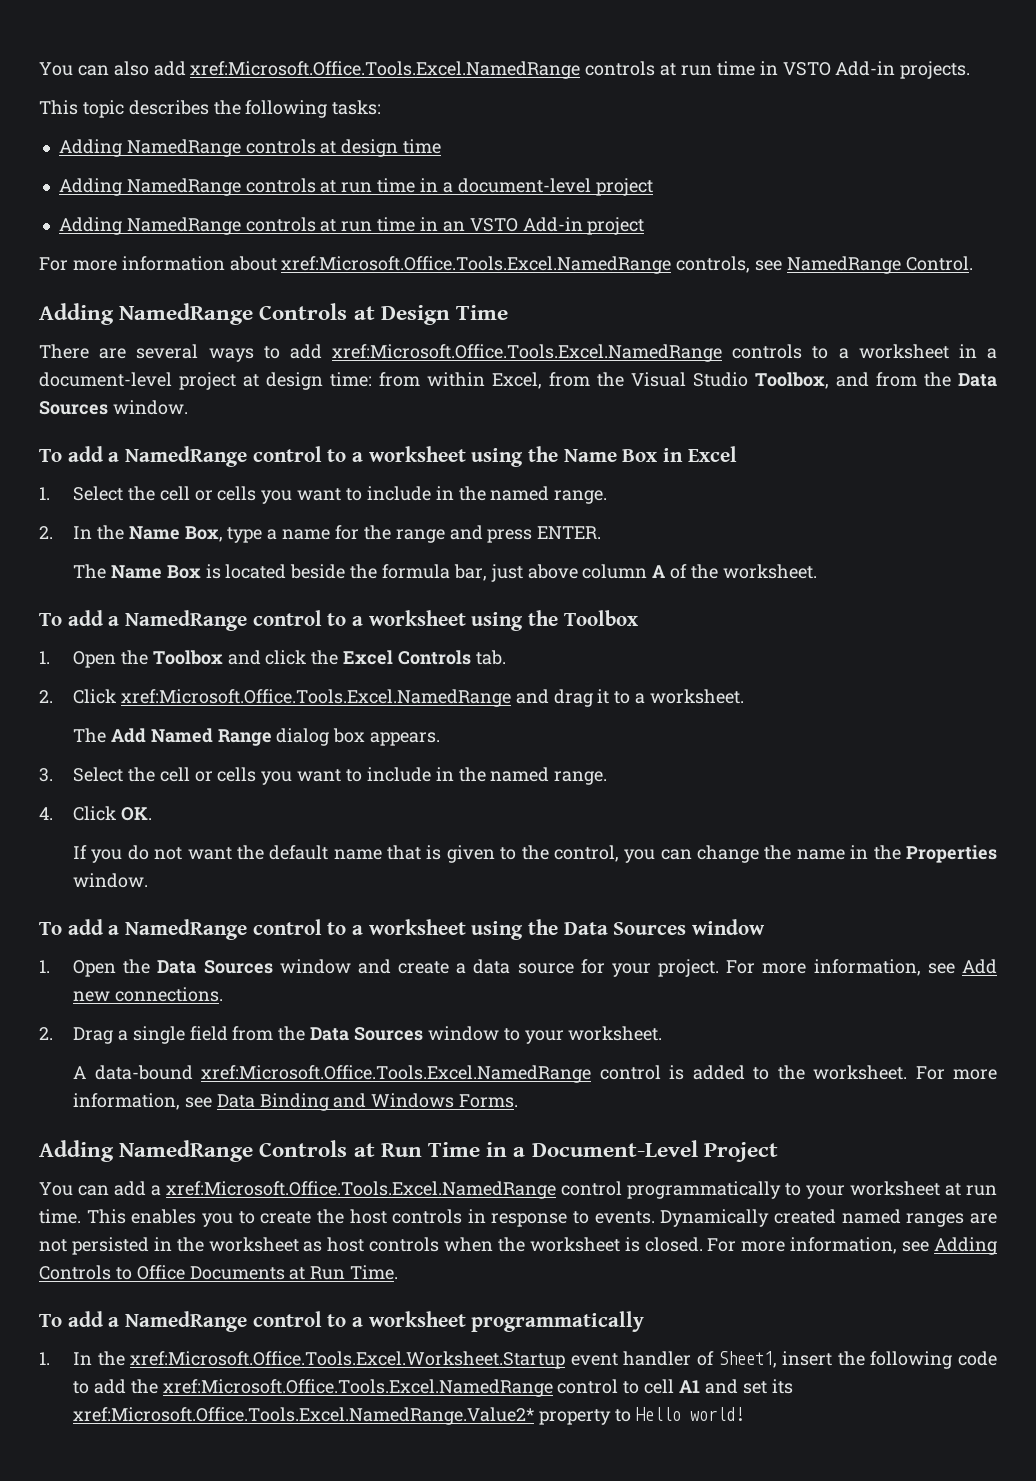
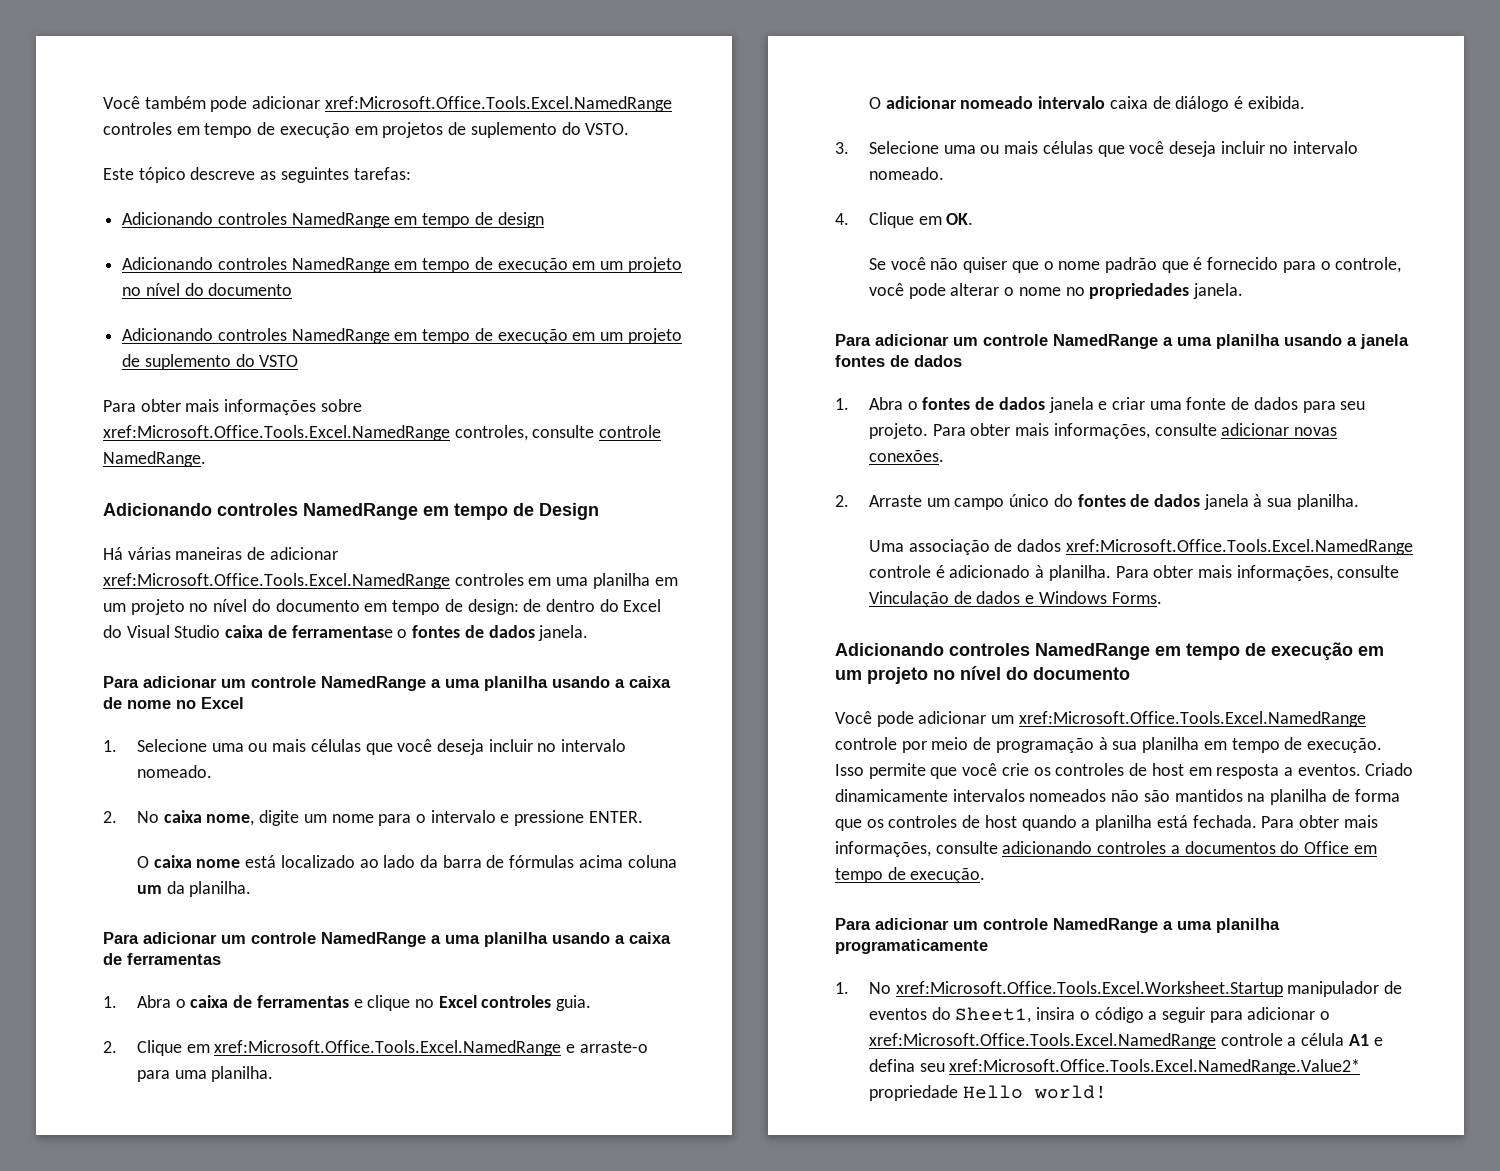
[39,61,971,79] [39,100,382,118] [58,139,442,157] [58,178,653,196] [58,217,645,235] [39,256,973,274] [39,303,509,325] [39,344,997,362] [39,372,997,390] [39,400,188,415] [39,446,737,467] [39,486,608,504] [39,525,602,543] [73,564,817,582] [39,610,638,631] [39,650,506,668] [39,689,745,707] [73,728,441,746] [39,767,608,785] You can also add xref:Microsoft.Office.Tools.Excel.NamedRange controls at run time in VSTO Add-in projects. // This topic describes the following tasks: // Adding NamedRange controls at design time // Adding NamedRange controls at run time in a document-level project // Adding NamedRange controls at run time in an VSTO Add-in project // For more information about xref:Microsoft.Office.Tools.Excel.NamedRange controls, see NamedRange Control. // Adding NamedRange Controls at Design Time // There are several ways to add xref:Microsoft.Office.Tools.Excel.NamedRange controls to a worksheet in a document-level project at design time: from within Excel, from the Visual Studio Toolbox, and from the Data Sources window. // To add a NamedRange control to a worksheet using the Name Box in Excel // 1. Select the cell or cells you want to include in the named range. // 2. In the Name Box, type a name for the range and press ENTER. // The Name Box is located beside the formula bar, just above column A of the worksheet. // To add a NamedRange control to a worksheet using the Toolbox // 1. Open the Toolbox and click the Excel Controls tab. // 2. Click xref:Microsoft.Office.Tools.Excel.NamedRange and drag it to a worksheet. // The Add Named Range dialog box appears. // 3. Select the cell or cells you want to include in the named range. -> [103,96,672,112] [103,122,630,138] [103,167,411,183] [122,212,544,228] [122,257,682,273] [122,283,293,296] [122,328,682,344] [122,354,299,370] [103,399,362,415] [103,425,662,441] [103,451,206,467] [103,503,599,520] [103,547,338,560] [103,573,678,589] [103,599,662,615] [103,625,589,641] [103,676,671,691] [103,697,244,709] [103,739,627,755] [136,765,212,778] [103,810,643,826] [136,855,677,868] [136,881,252,897] [103,932,671,947] [103,953,221,965] [103,995,592,1011] [103,1040,648,1056] [136,1066,274,1082] [868,96,1305,112] [835,141,1359,157] [868,167,944,180] Você também pode adicionar xref:Microsoft.Office.Tools.Excel.NamedRange controles em tempo de execução em projetos de suplemento do VSTO. // Este tópico descreve as seguintes tarefas: // Adicionando controles NamedRange em tempo de design // Adicionando controles NamedRange em tempo de execução em um projeto no nível do documento // Adicionando controles NamedRange em tempo de execução em um projeto de suplemento do VSTO // Para obter mais informações sobre xref:Microsoft.Office.Tools.Excel.NamedRange controles, consulte controle NamedRange. // Adicionando controles NamedRange em tempo de Design // Há várias maneiras de adicionar xref:Microsoft.Office.Tools.Excel.NamedRange controles em uma planilha em um projeto no nível do documento em tempo de design: de dentro do Excel do Visual Studio caixa de ferramentase o fontes de dados janela. // Para adicionar um controle NamedRange a uma planilha usando a caixa de nome no Excel // 1. Selecione uma ou mais células que você deseja incluir no intervalo nomeado. // 2. No caixa nome, digite um nome para o intervalo e pressione ENTER. // O caixa nome está localizado ao lado da barra de fórmulas acima coluna um da planilha. // Para adicionar um controle NamedRange a uma planilha usando a caixa de ferramentas // 1. Abra o caixa de ferramentas e clique no Excel controles guia. // 2. Clique em xref:Microsoft.Office.Tools.Excel.NamedRange e arraste-o para uma planilha. // O adicionar nomeado intervalo caixa de diálogo é exibida. // 3. Selecione uma ou mais células que você deseja incluir no intervalo nomeado.
[73,806,117,821] Click -> [868,212,942,228] Clique em
[73,845,997,863] [73,873,149,888] [39,919,766,940] [39,959,997,977] [73,987,223,1002] [39,1026,663,1044] [73,1065,998,1083] [73,1093,519,1111] [39,1140,778,1162] [39,1181,997,1199] [39,1209,997,1227] [39,1237,997,1255] [39,1265,399,1280] [39,1311,645,1332] [39,1351,997,1369] [73,1379,793,1397] [73,1407,631,1425] If you do not want the default name that is given to the control, you can change the name in the Properties window. // To add a NamedRange control to a worksheet using the Data Sources window // 1. Open the Data Sources window and create a data source for your project. For more information, see Add new connections. // 2. Drag a single field from the Data Sources window to your worksheet. // A data-bound xref:Microsoft.Office.Tools.Excel.NamedRange control is added to the worksheet. For more information, see Data Binding and Windows Forms. // Adding NamedRange Controls at Run Time in a Document-Level Project // You can add a xref:Microsoft.Office.Tools.Excel.NamedRange control programmatically to your worksheet at run time. This enables you to create the host controls in response to events. Dynamically created named ranges are not persisted in the worksheet as host controls when the worksheet is closed. For more information, see Adding Controls to Office Documents at Run Time. // To add a NamedRange control to a worksheet programmatically // 1. In the xref:Microsoft.Office.Tools.Excel.Worksheet.Startup event handler of Sheet1, insert the following code to add the xref:Microsoft.Office.Tools.Excel.NamedRange control to cell A1 and set its xref:Microsoft.Office.Tools.Excel.NamedRange.Value2* property to -> [868,257,1402,273] [868,283,1243,299] [835,334,1409,349] [835,355,962,367] [835,397,1366,413] [868,423,1337,439] [868,450,944,462] [835,494,1359,510] [868,539,1413,555] [868,565,1400,581] [868,591,1162,607] [835,642,1384,661] [835,666,1130,684] [835,711,1366,727] [835,737,1382,753] [835,763,1414,779] [835,789,1400,805] [835,815,1378,831] [835,841,1377,857] [835,867,986,883] [835,918,1280,933] [835,939,988,954] [835,981,1403,997] [868,1007,1331,1023] [868,1033,1383,1049] [868,1059,1361,1075] [868,1085,958,1101] Se você não quiser que o nome padrão que é fornecido para o controle, você pode alterar o nome no propriedades janela. // Para adicionar um controle NamedRange a uma planilha usando a janela fontes de dados // 1. Abra o fontes de dados janela e criar uma fonte de dados para seu projeto. Para obter mais informações, consulte adicionar novas conexões. // 2. Arraste um campo único do fontes de dados janela à sua planilha. // Uma associação de dados xref:Microsoft.Office.Tools.Excel.NamedRange controle é adicionado à planilha. Para obter mais informações, consulte Vinculação de dados e Windows Forms. // Adicionando controles NamedRange em tempo de execução em um projeto no nível do documento // Você pode adicionar um xref:Microsoft.Office.Tools.Excel.NamedRange controle por meio de programação à sua planilha em tempo de execução. Isso permite que você crie os controles de host em resposta a eventos. Criado dinamicamente intervalos nomeados não são mantidos na planilha de forma que os controles de host quando a planilha está fechada. Para obter mais informações, consulte adicionando controles a documentos do Office em tempo de execução. // Para adicionar um controle NamedRange a uma planilha programaticamente // 1. No xref:Microsoft.Office.Tools.Excel.Worksheet.Startup manipulador de eventos do Sheet1, insira o código a seguir para adicionar o xref:Microsoft.Office.Tools.Excel.NamedRange controle a célula A1 e defina seu xref:Microsoft.Office.Tools.Excel.NamedRange.Value2* propriedade

